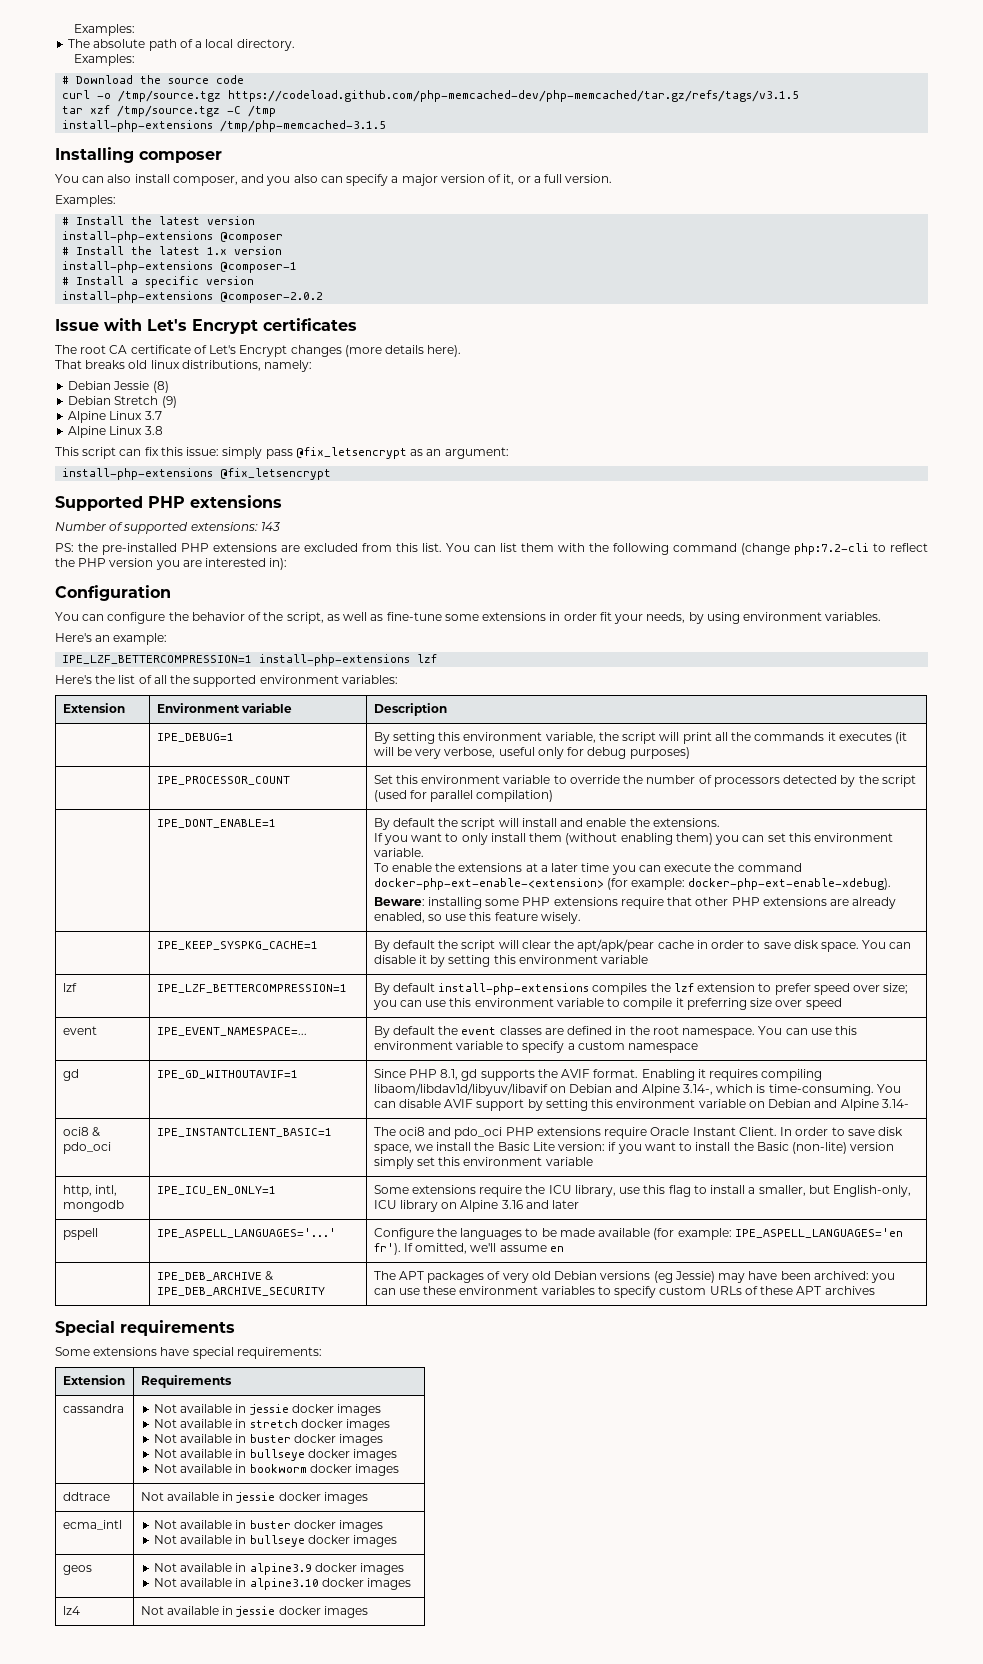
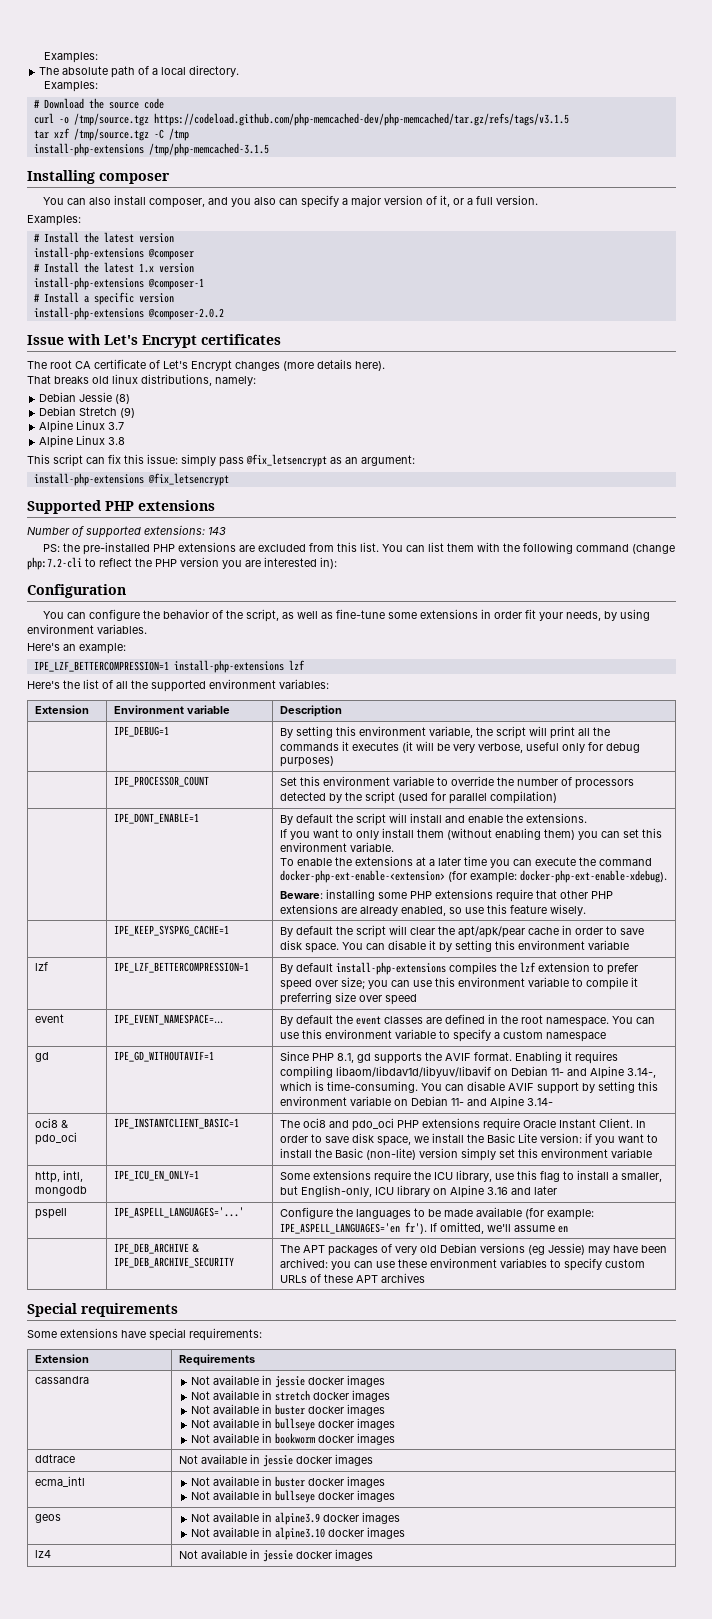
(613, 1088) none -> [550,1068,564,1076] 11-
(812, 1103) none -> [450,1098,464,1106] 11-

